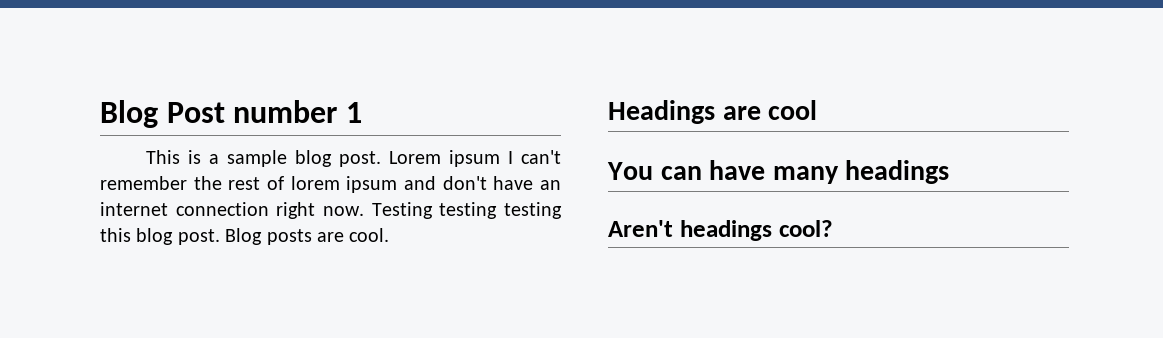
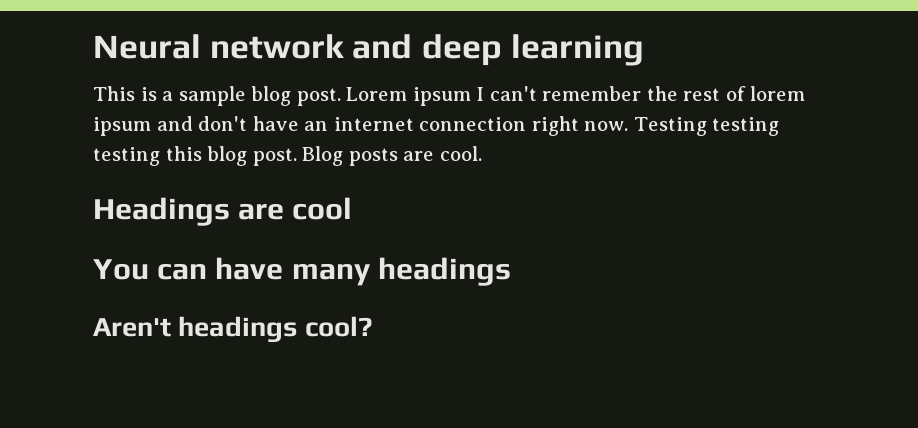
[100,100,362,128] Blog Post number 1 -> [93,34,644,66] Neural network and deep learning

